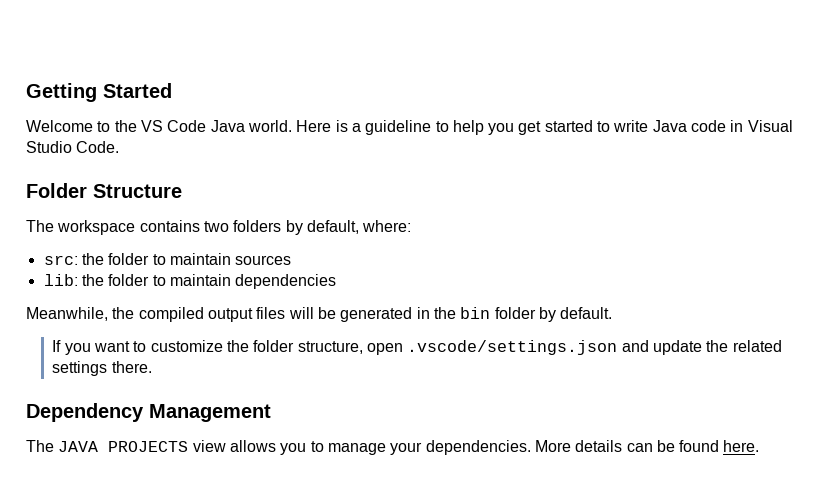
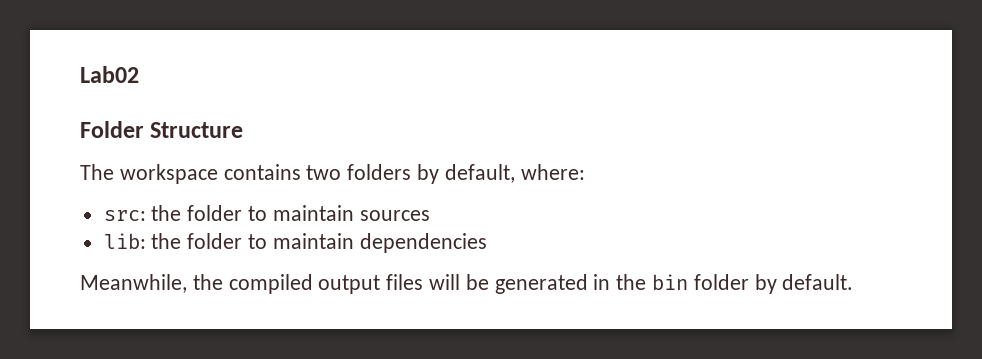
[26,83,172,102] [26,120,793,135] [26,141,120,153] Getting Started // Welcome to the VS Code Java world. Here is a guideline to help you get started to write Java code in Visual Studio Code. -> [80,66,139,83] Lab02
[52,340,782,355] [52,361,152,376] [26,403,271,422] [26,440,760,455] // If you want to customize the folder structure, open .vscode/settings.json and update the related settings there. // Dependency Management // The JAVA PROJECTS view allows you to manage your dependencies. More details can be found here. -> (854, 282) none

